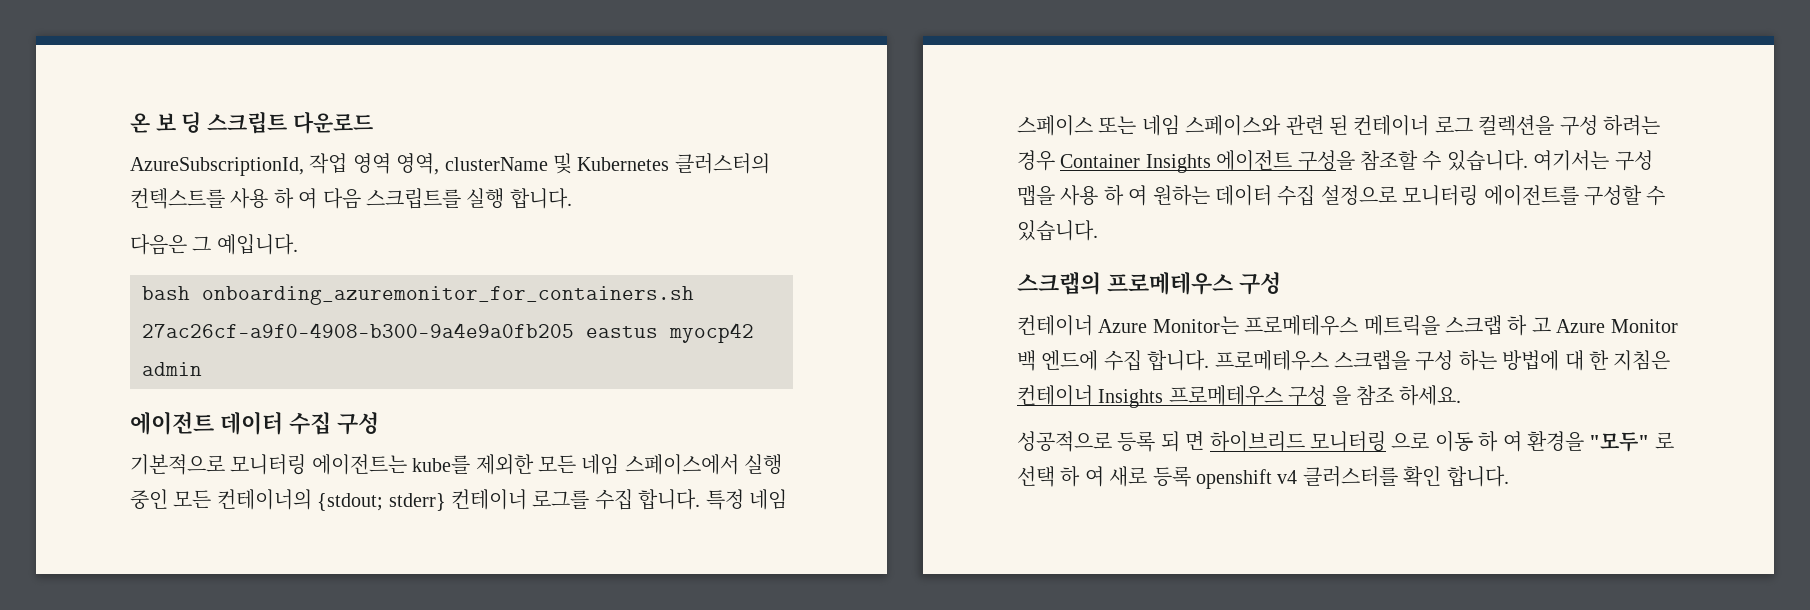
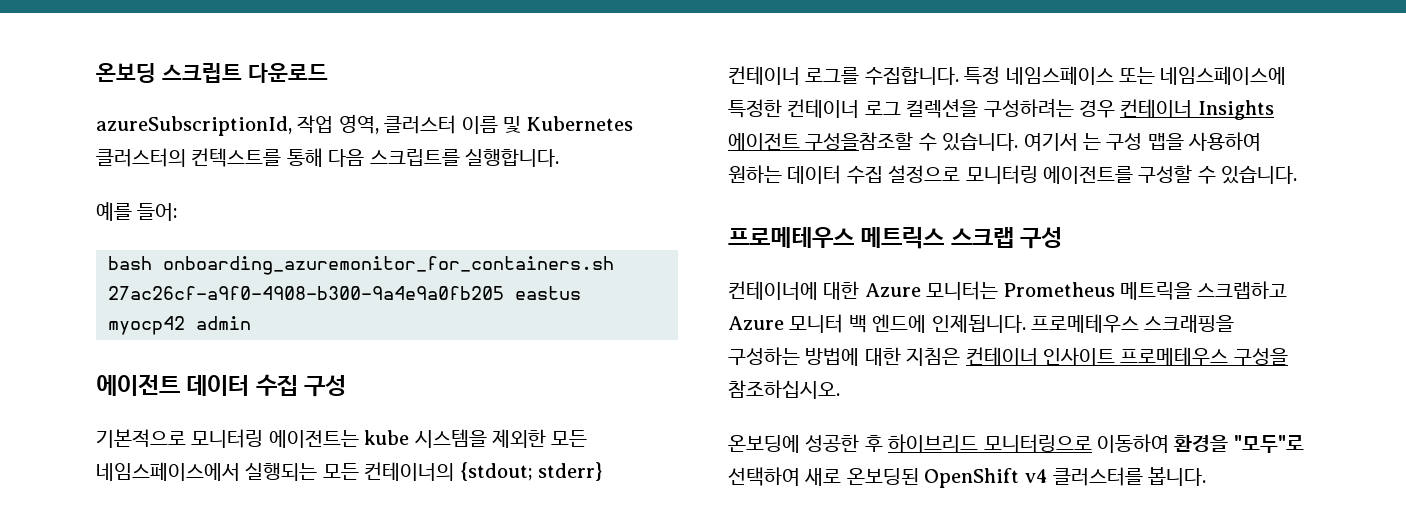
[130,111,202,133] 온 보 딩 -> [96,63,156,83] 온보딩
[130,153,770,176] [130,188,572,209] [130,234,298,255] AzureSubscriptionId, 작업 영역 영역, clusterName 및 Kubernetes 클러스터의 컨텍스트를 사용 하 여 다음 스크립트를 실행 합니다. // 다음은 그 예입니다. -> [96,114,634,136] [96,148,559,167] [96,202,178,221] azureSubscriptionId, 작업 영역, 클러스터 이름 및 Kubernetes 클러스터의 컨텍스트를 통해 다음 스크립트를 실행합니다. // 예를 들어:
[412,454,783,475] [130,489,168,510] kube를 제외한 모든 네임 스페이스에서 실행 중인 -> [364,429,588,448] [96,462,318,481] kube 시스템을 제외한 모든 네임스페이스에서 실행되는
[594,489,787,510] [1017,115,1660,136] [1017,150,1653,173] [1017,185,1148,206] 수집 합니다. 특정 네임 스페이스 또는 네임 스페이스와 관련 된 컨테이너 로그 컬렉션을 구성 하려는 경우 Container Insights 에이전트 구성을 참조할 수 있습니다. 여기서는 구성 맵을 사용 하 여 -> [864,66,1287,85] [728,98,1274,120] [728,132,1262,151] 수집합니다. 특정 네임스페이스 또는 네임스페이스에 특정한 컨테이너 로그 컬렉션을 구성하려는 경우 컨테이너 Insights 에이전트 구성을참조할 수 있습니다. 여기서 는 구성 맵을 사용하여
[1017,272,1281,295] [1017,315,1678,336] [1017,350,1671,371] [1017,385,1462,408] [1017,431,1674,452] [1017,466,1509,489] 스크랩의 프로메테우스 구성 // 컨테이너 Azure Monitor는 프로메테우스 메트릭을 스크랩 하 고 Azure Monitor 백 엔드에 수집 합니다. 프로메테우스 스크랩을 구성 하는 방법에 대 한 지침은 컨테이너 Insights 프로메테우스 구성 을 참조 하세요. // 성공적으로 등록 되 면 하이브리드 모니터링 으로 이동 하 여 환경을 "모두" 로 선택 하 여 새로 등록 openshift v4 클러스터를 확인 합니다. -> [728,227,1063,249] [728,281,1288,300] [728,314,1235,333] [728,347,1288,366] [728,380,840,399] [728,434,1304,453] [728,467,1207,488] 프로메테우스 메트릭스 스크랩 구성 // 컨테이너에 대한 Azure 모니터는 Prometheus 메트릭을 스크랩하고 Azure 모니터 백 엔드에 인제됩니다. 프로메테우스 스크래핑을 구성하는 방법에 대한 지침은 컨테이너 인사이트 프로메테우스 구성을 참조하십시오. // 온보딩에 성공한 후 하이브리드 모니터링으로 이동하여 환경을 "모두"로 선택하여 새로 온보딩된 OpenShift v4 클러스터를 봅니다.

